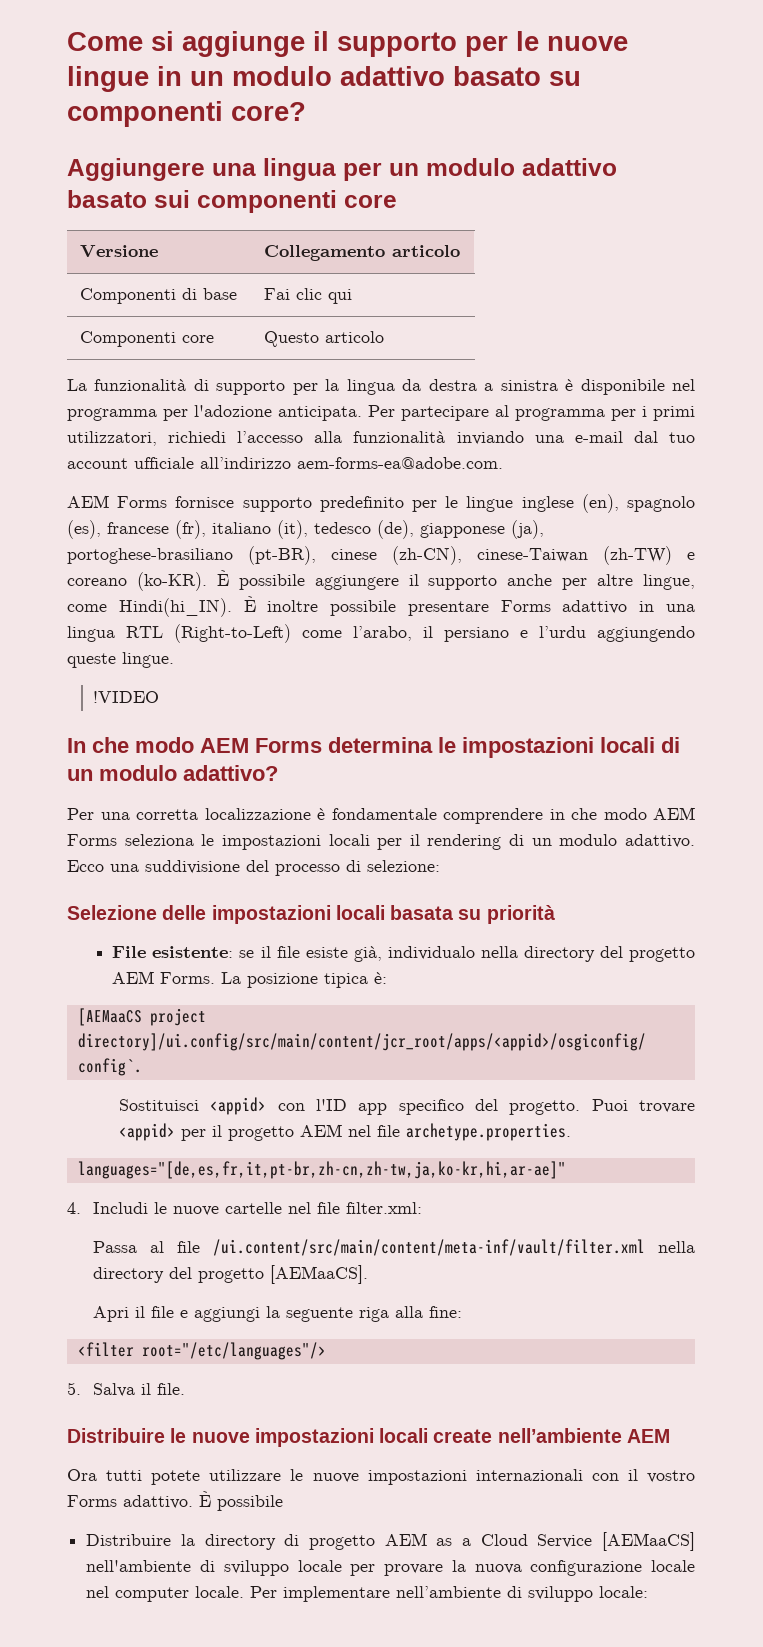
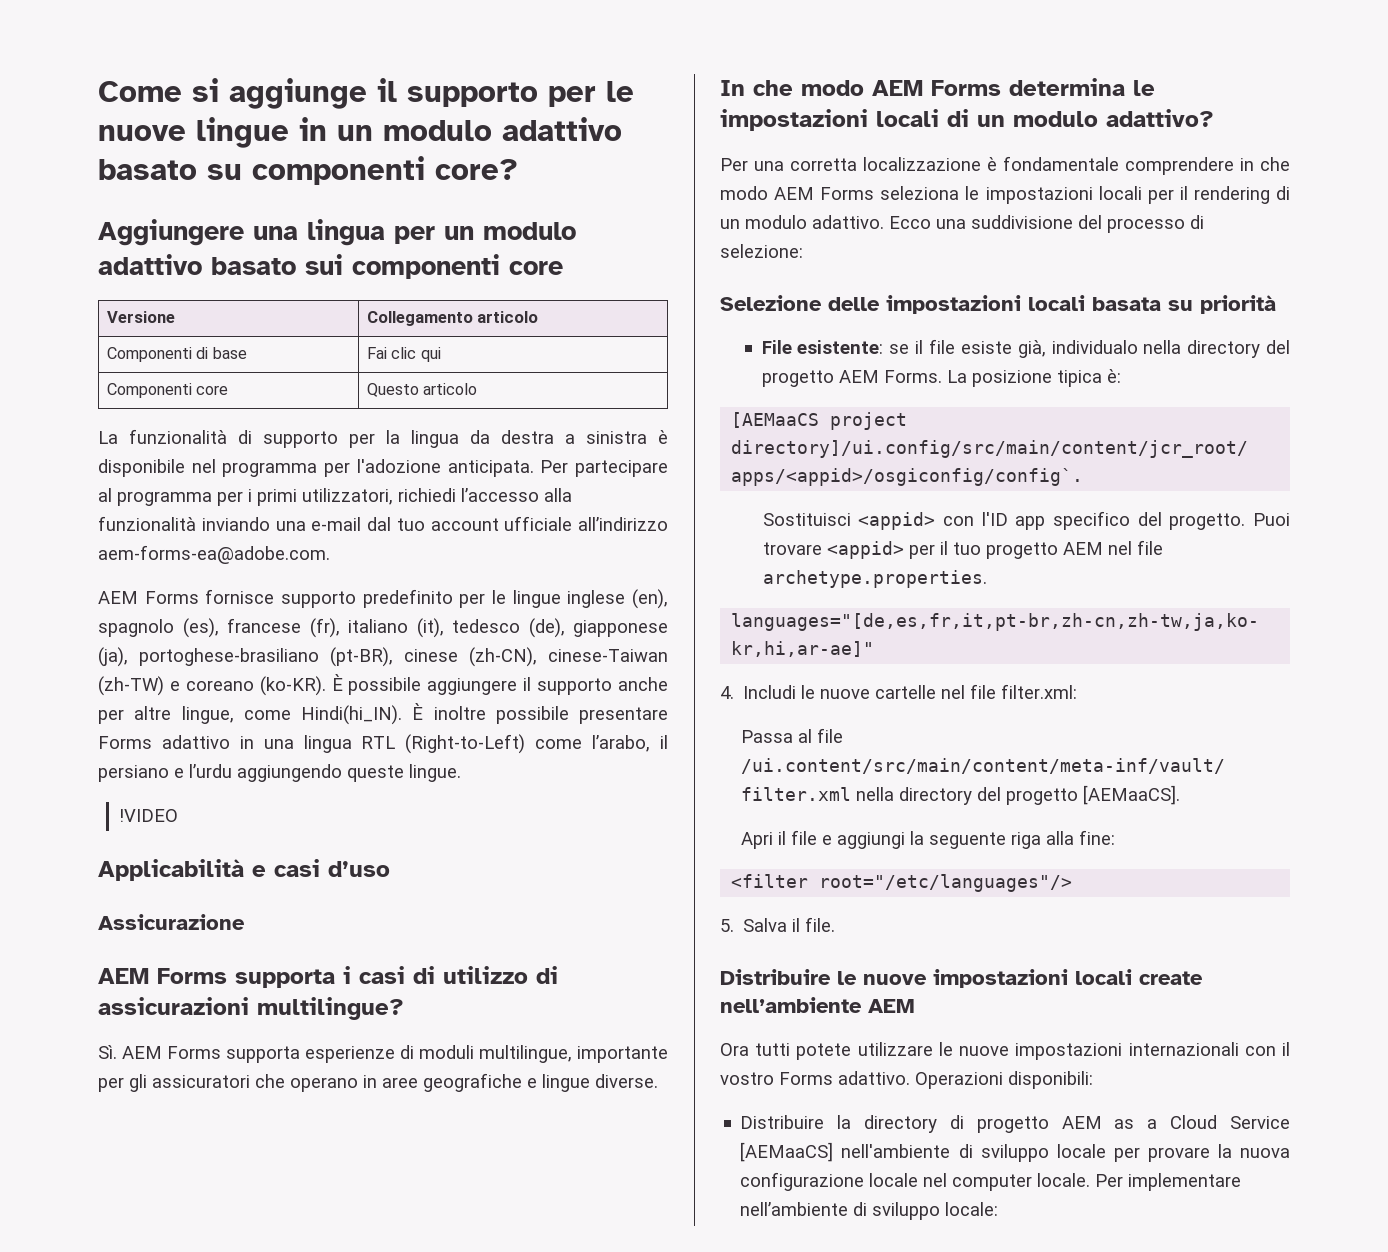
(160, 697) none -> [98,859,390,881] [98,914,245,930] [98,966,558,988] [98,997,404,1020] [98,1045,668,1063] [98,1073,658,1092] // Applicabilità e casi d’uso // Assicurazione // AEM Forms supporta i casi di utilizzo di assicurazioni multilingue? // Sì. AEM Forms supporta esperienze di moduli multilingue, importante per gli assicuratori che operano in aree geografiche e lingue diverse.
(223, 1131) none -> [952,542,981,555] tuo
[199,1491,283,1511] È possibile -> [915,1071,1093,1089] Operazioni disponibili:

